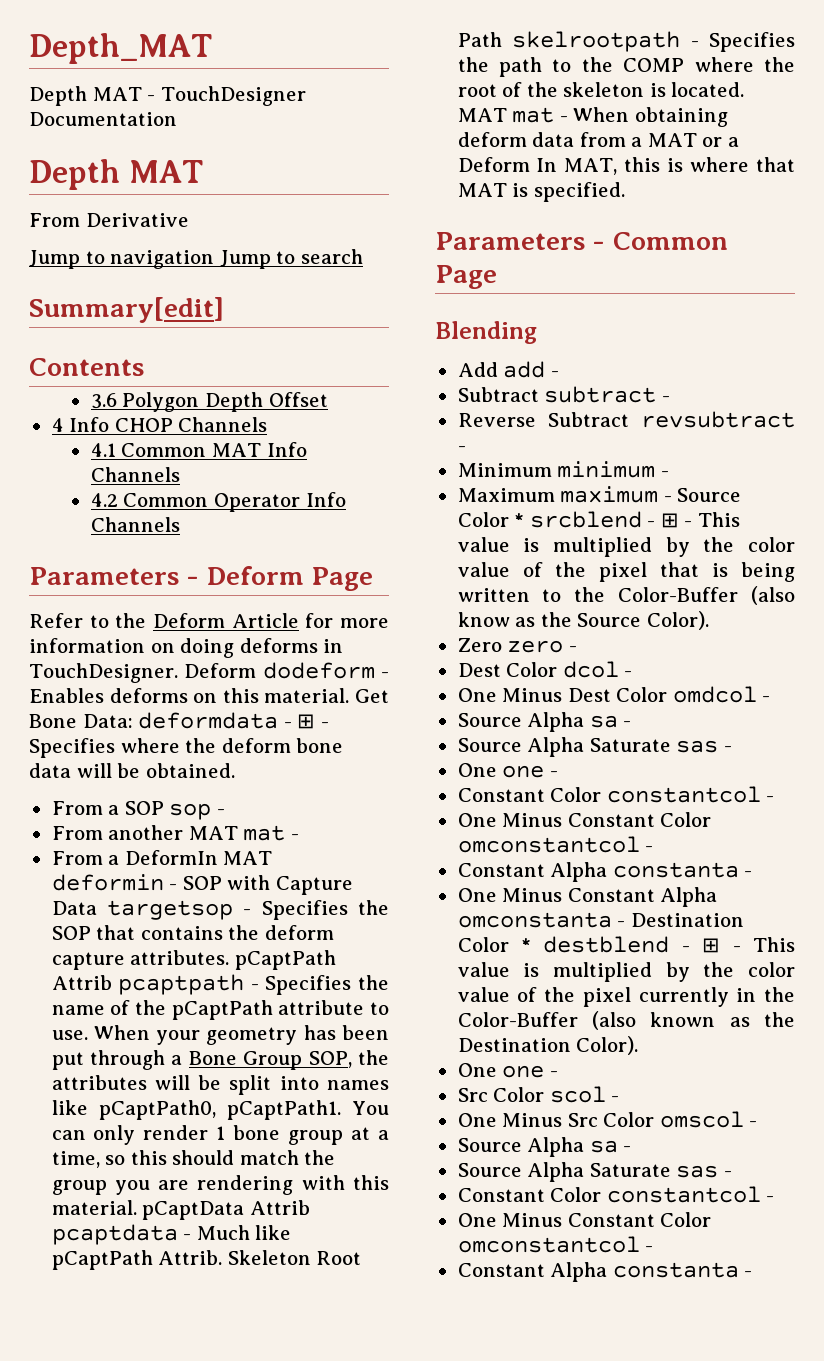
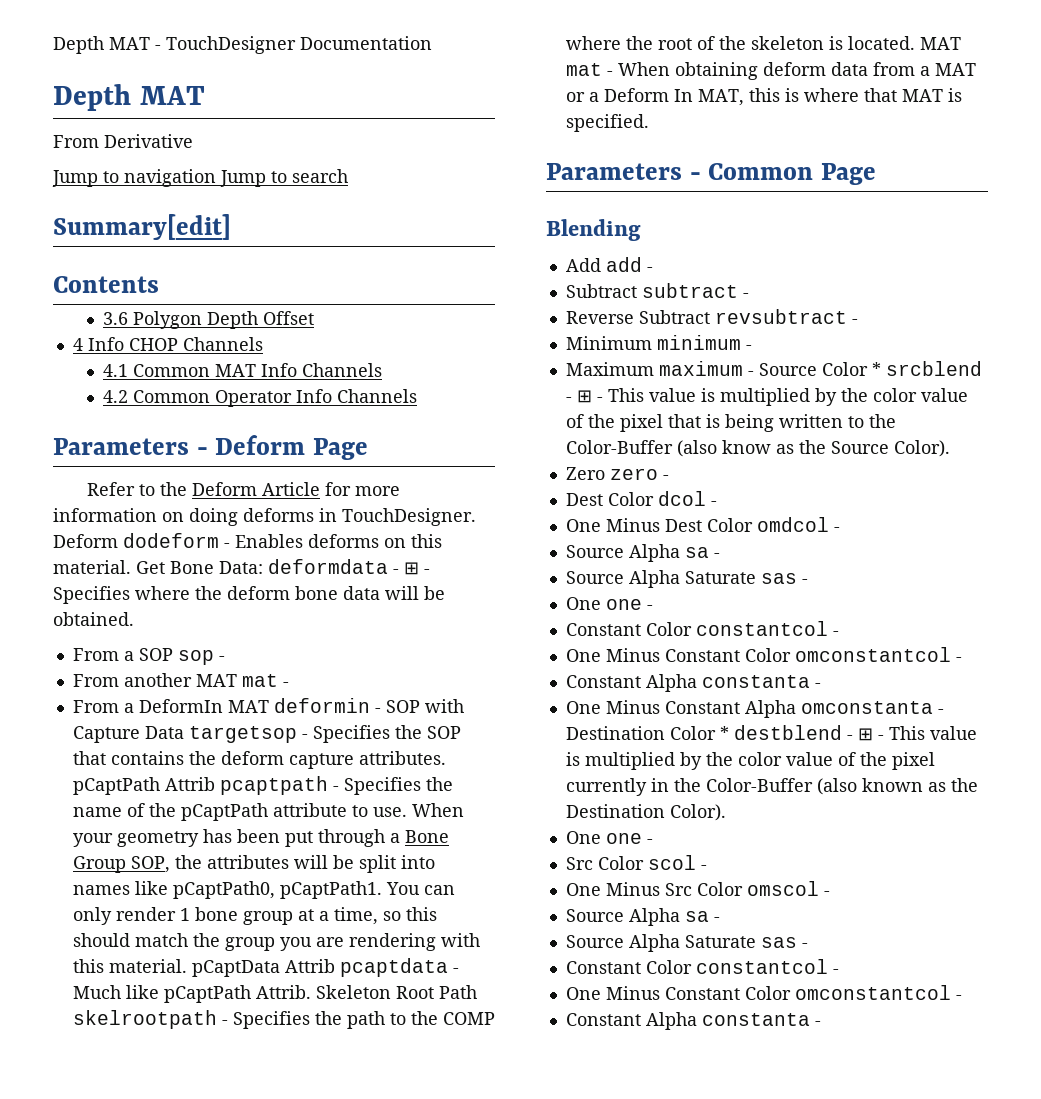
[29,33,212,64] Depth_MAT // -> (53, 45) none

